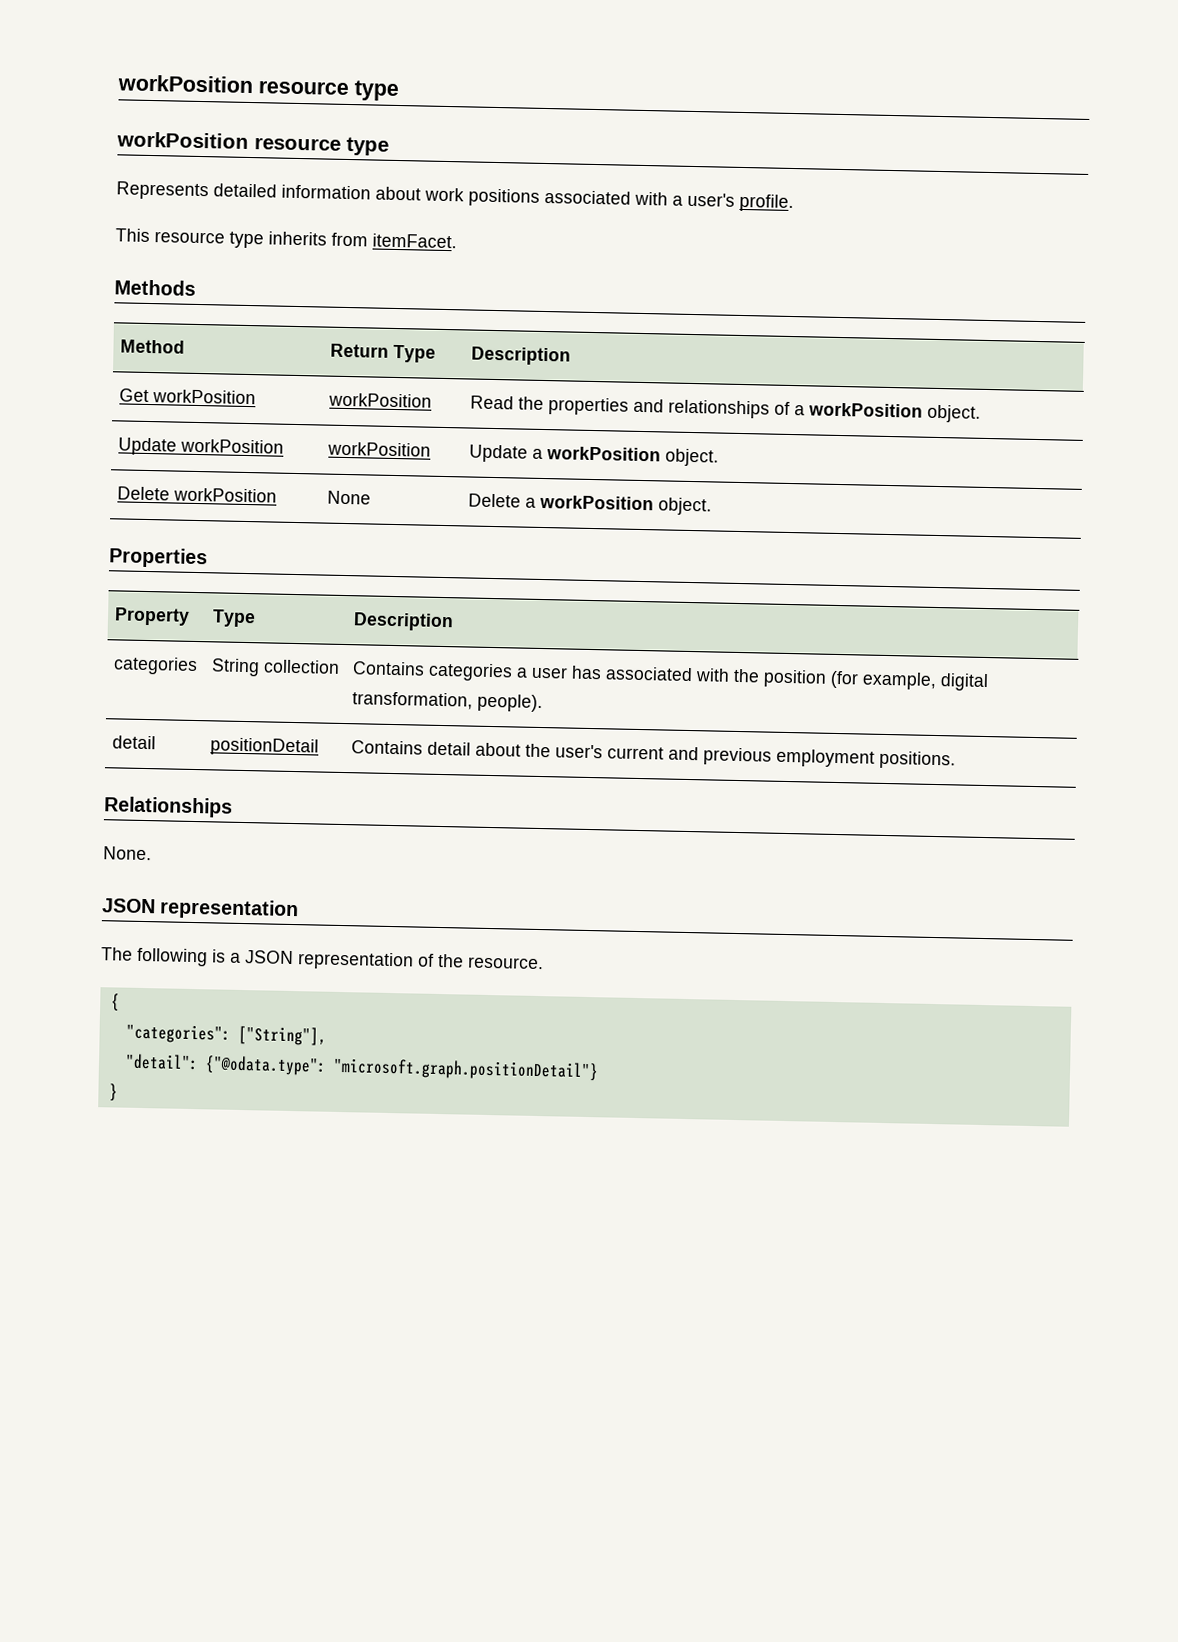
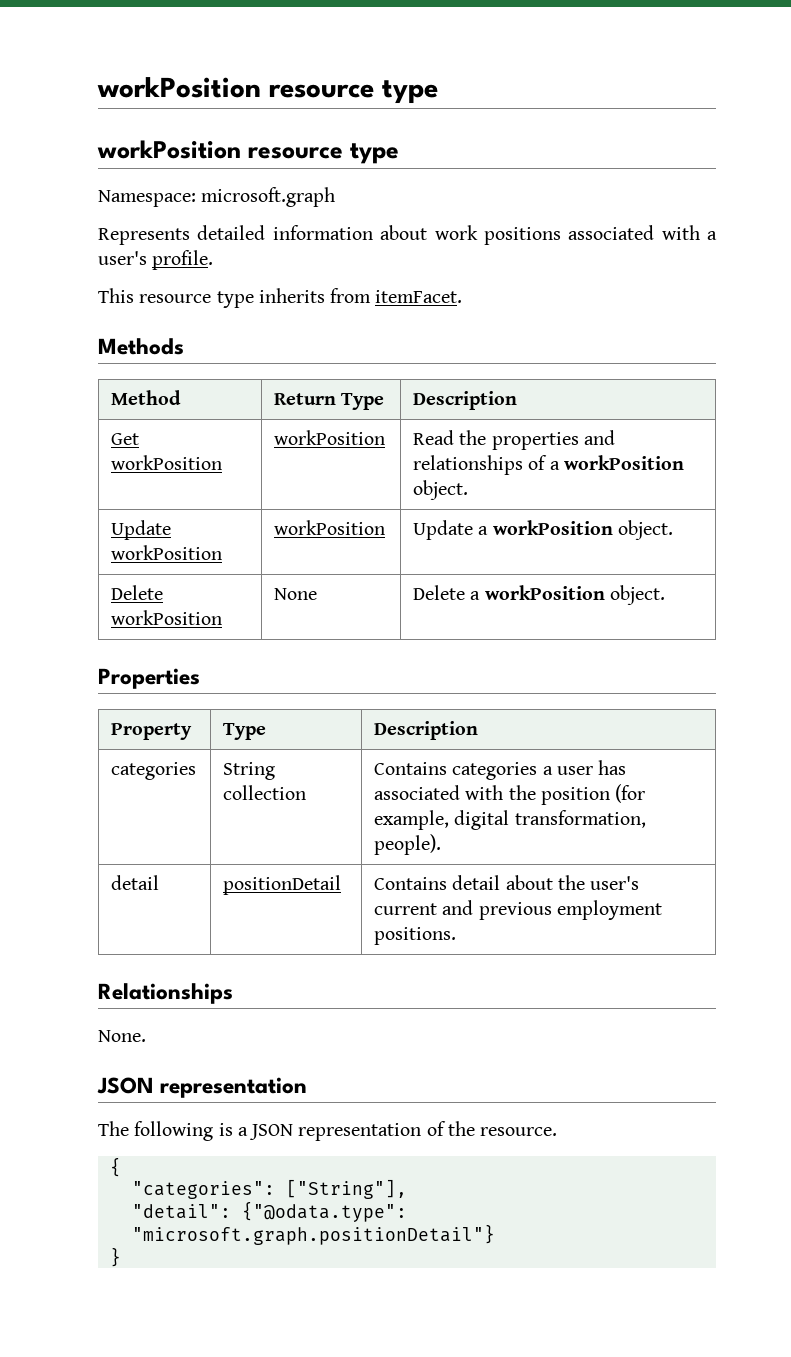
(389, 146) none -> [98,187,336,207] // Namespace: microsoft.graph

